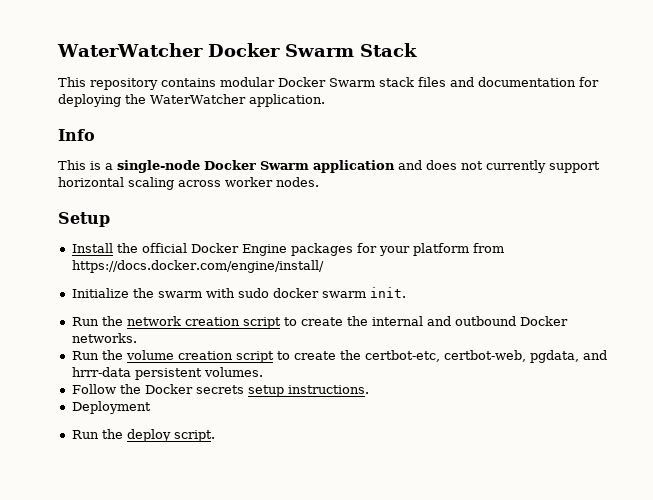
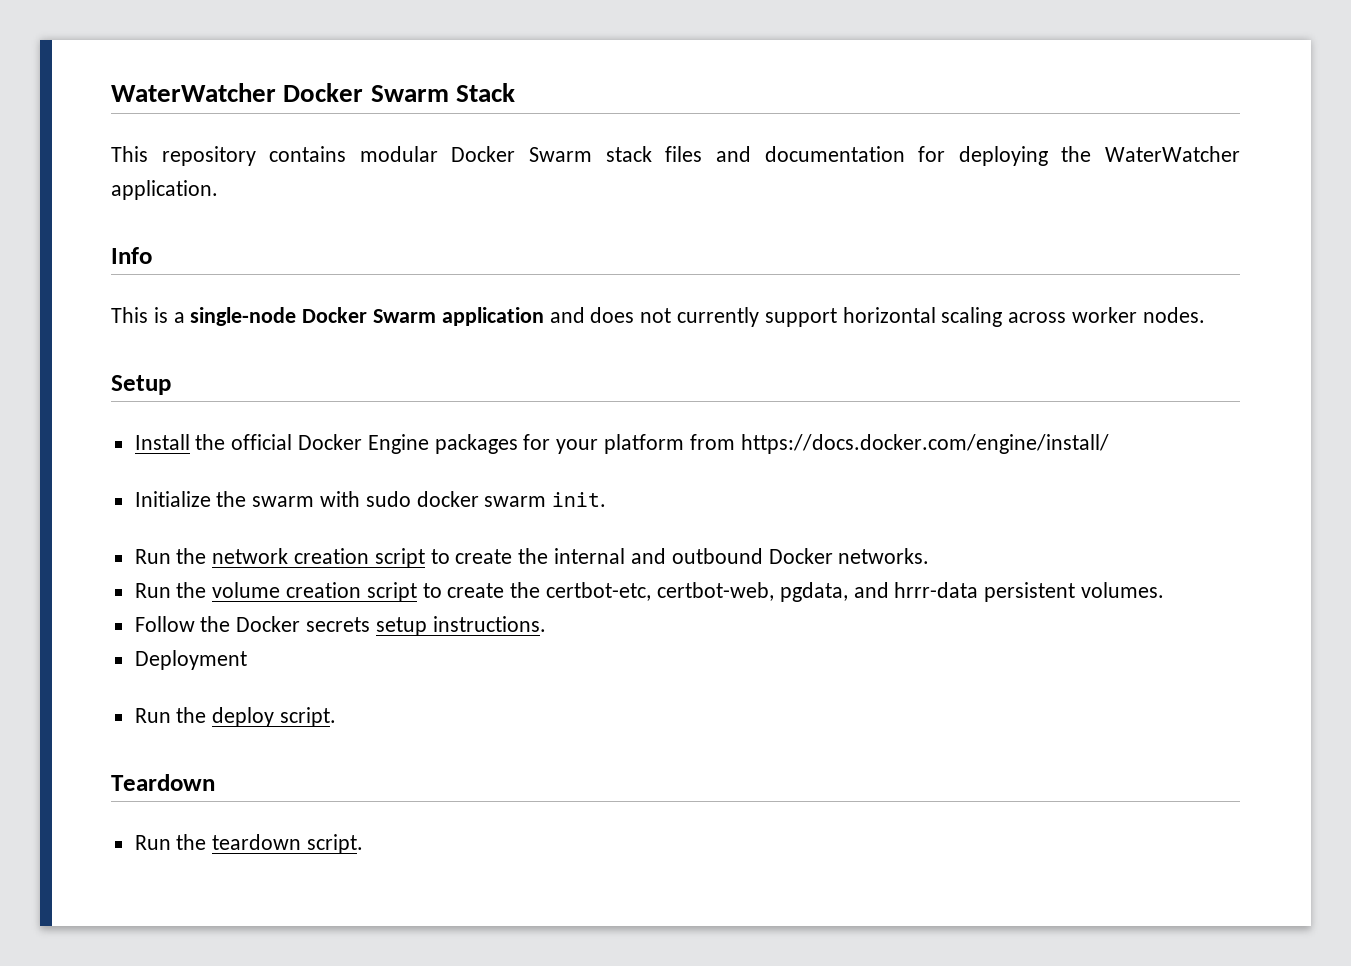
(215, 436) none -> [111,774,215,791] [134,834,364,854] // Teardown // Run the teardown script.

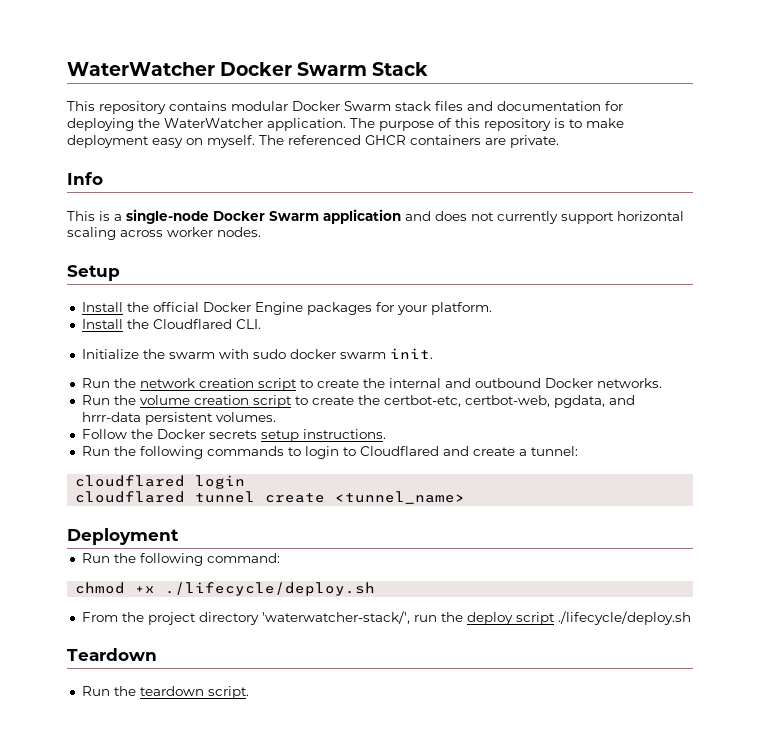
(218, 190) none -> [350,118,624,131] [67,135,559,148] The purpose of this repository is to make deployment easy on myself. The referenced GHCR containers are private.
[604,434,1109,454] platform from https://docs.docker.com/engine/install/ -> [430,302,492,315] [81,319,261,329] platform. // Install the Cloudflared CLI.
[134,650,247,670] [134,707,337,727] Deployment // Run the deploy script. -> [81,446,578,459] [75,475,246,489] [75,491,466,504] [67,528,179,545] [81,553,280,566] [75,582,376,596] [81,611,691,625] Run the following commands to login to Cloudflared and create a tunnel: // cloudflared login // cloudflared tunnel create <tunnel_name> // Deployment // Run the following command: // chmod +x ./lifecycle/deploy.sh // From the project directory 'waterwatcher-stack/', run the deploy script ./lifecycle/deploy.sh

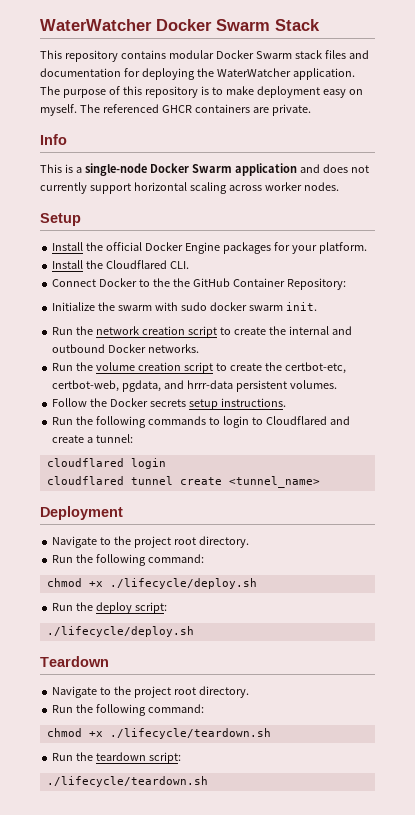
(261, 324) none -> [52,278,346,290] // Connect Docker to the the GitHub Container Repository:
(179, 536) none -> [52,536,249,548] // Navigate to the project root directory.
[81,611,437,625] From the project directory 'waterwatcher-stack/', run -> [52,603,74,611] Run
[515,612,555,625] script -> [135,602,168,614] script: //
(157, 654) none -> [52,686,249,698] [52,704,205,716] [46,728,271,739] // Navigate to the project root directory. // Run the following command: // chmod +x ./lifecycle/teardown.sh
[207,686,249,699] script. -> [149,752,182,764] [46,776,208,787] script: // ./lifecycle/teardown.sh

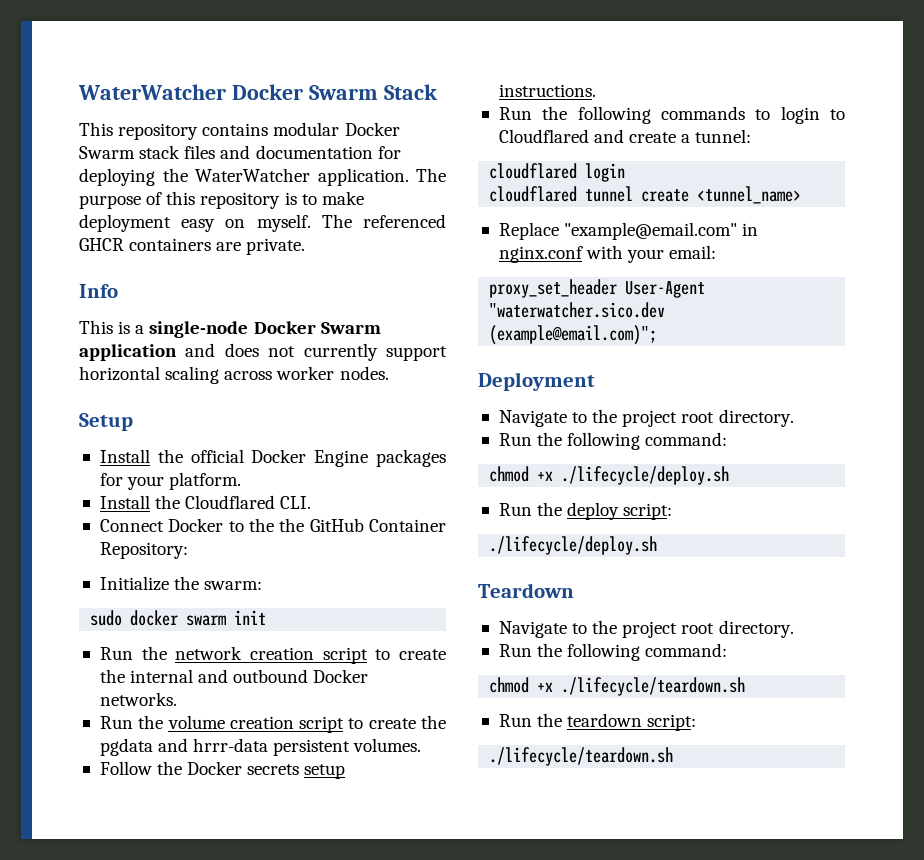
[118,302,179,311] swarm with -> [204,581,263,590] swarm: //
[285,302,317,311] init. -> [234,610,267,625] init
[284,362,346,374] [52,380,162,392] certbot-etc, certbot-web, pgdata, -> [99,738,153,756] pgdata
(320, 482) none -> [498,222,759,240] [498,245,717,263] [489,279,706,298] [489,302,666,318] [489,325,658,345] // Replace "example@email.com" in nginx.conf with your email: // proxy_set_header User-Agent "waterwatcher.sico.dev (example@email.com)";

